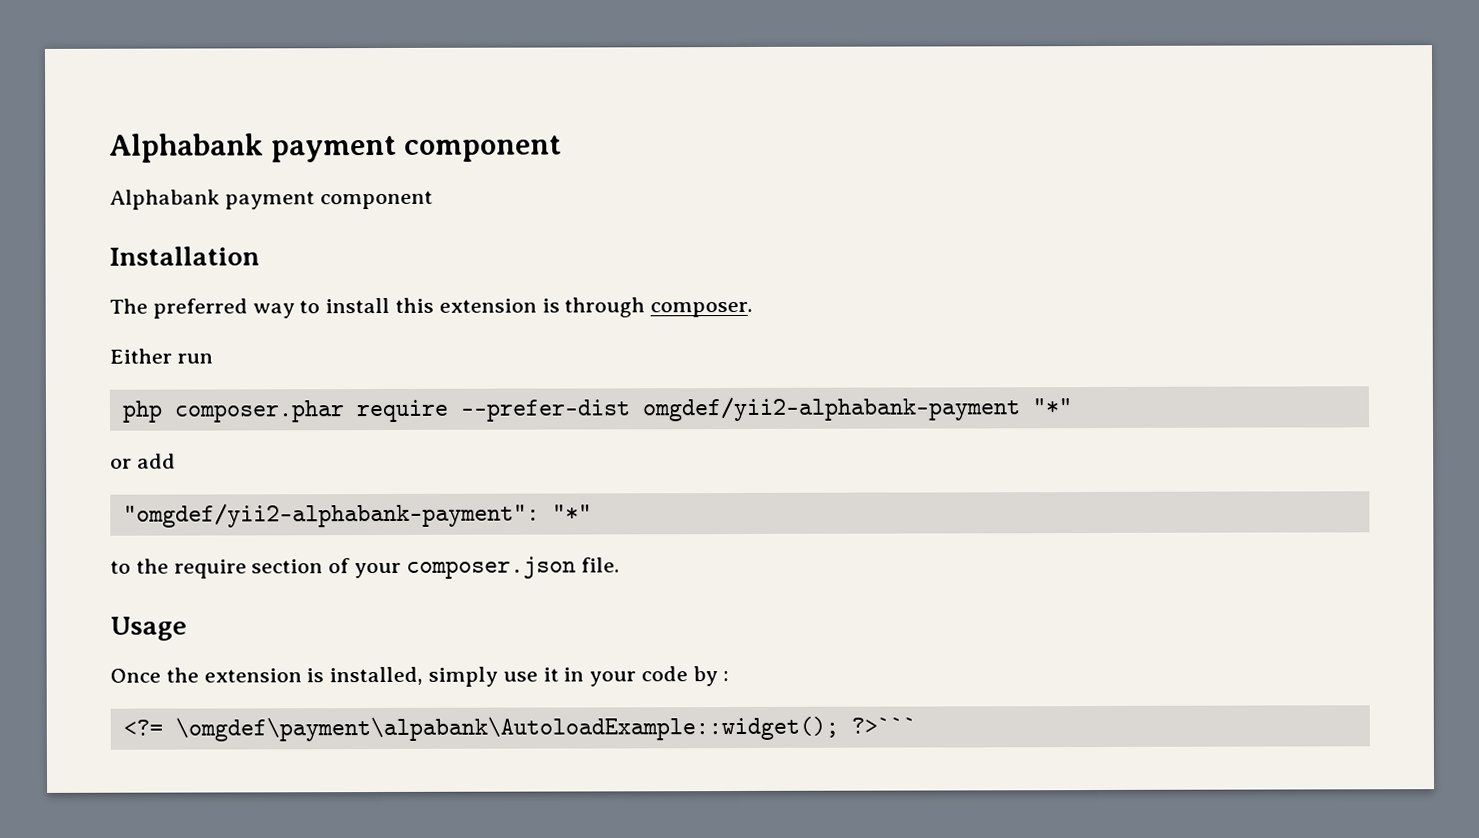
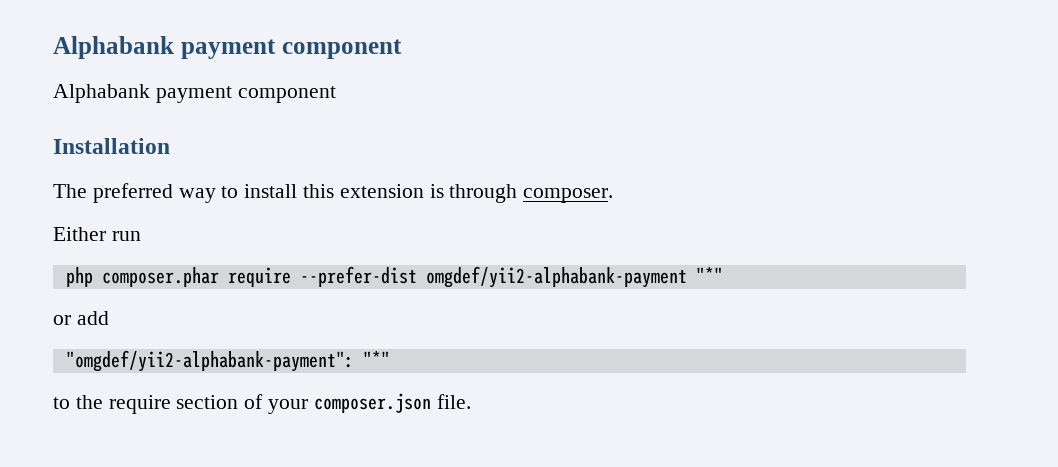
[110,616,187,641] [110,666,729,687] [122,715,917,742] // Usage // Once the extension is installed, simply use it in your code by : // <?= \omgdef\payment\alpabank\AutoloadExample::widget(); ?>``` -> (471, 401) none

